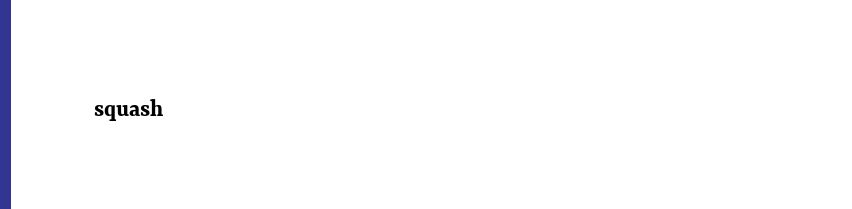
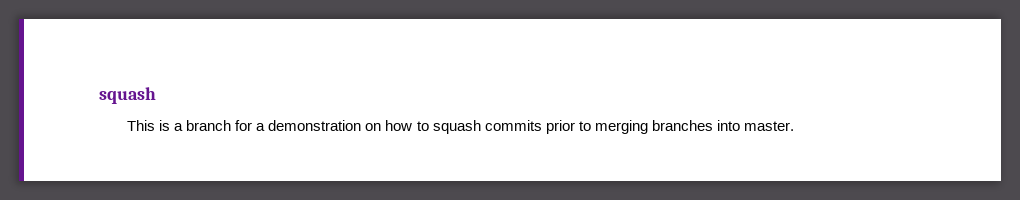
[94,99,163,121] squash -> [99,87,156,104] [127,120,794,134] squash // This is a branch for a demonstration on how to squash commits prior to merging branches into master.

